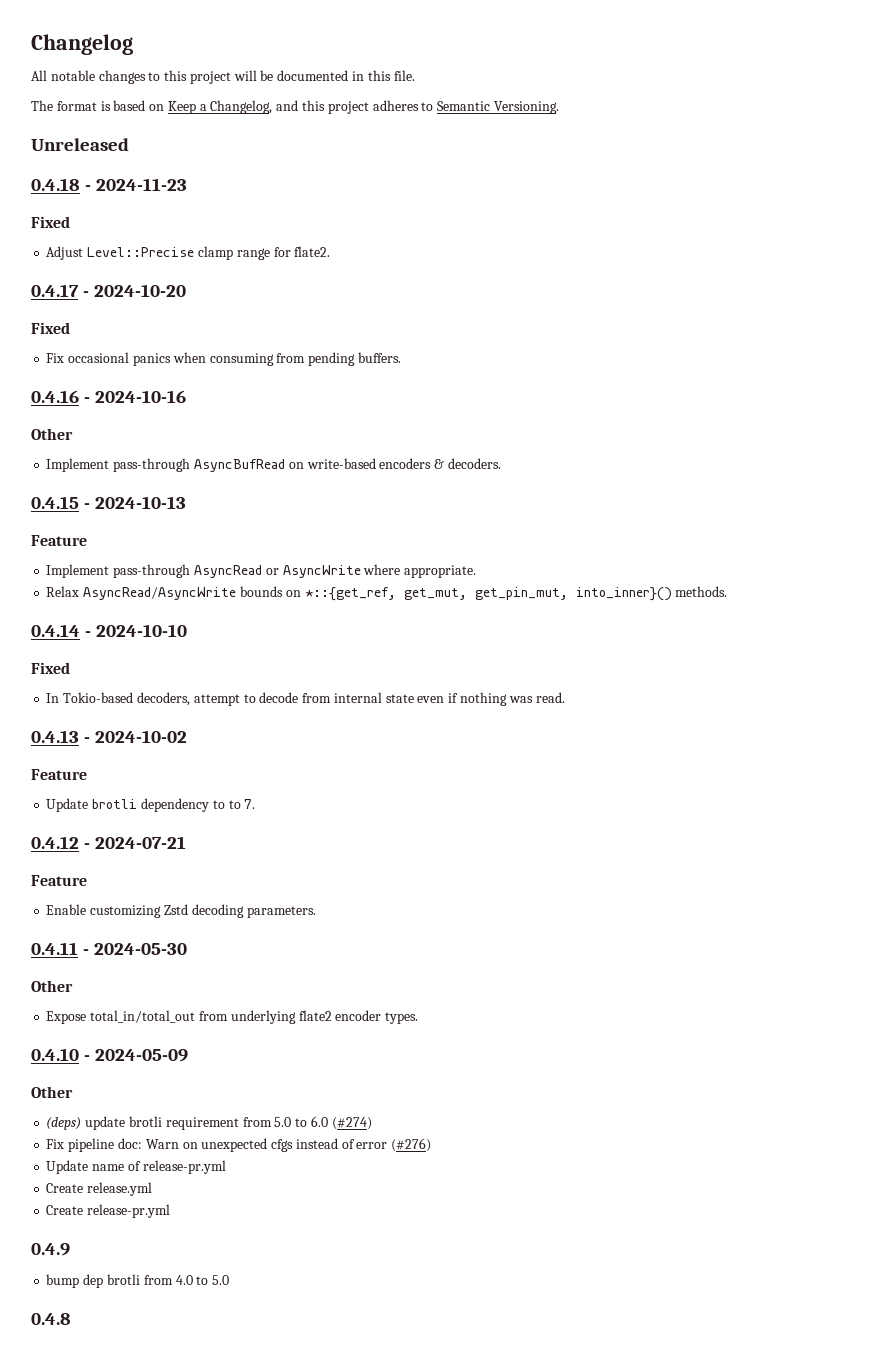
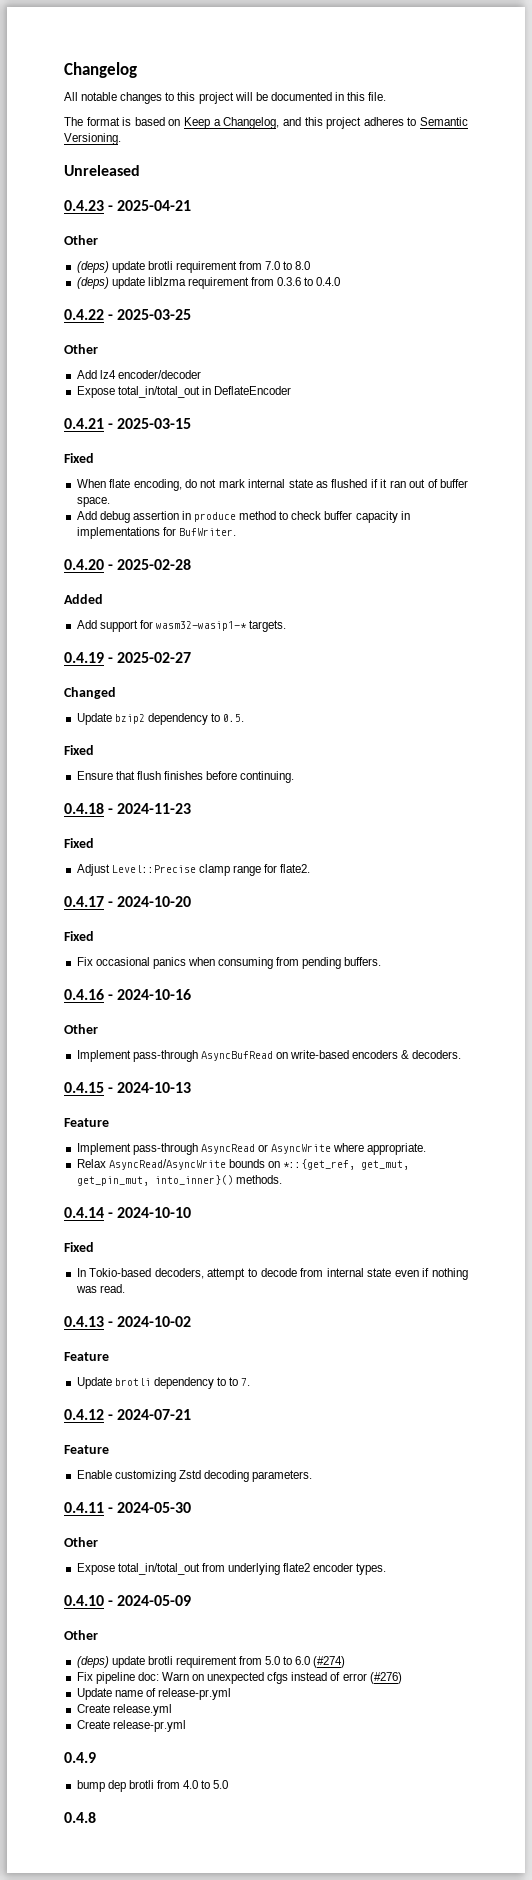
(129, 144) none -> [64,200,192,211] [64,235,98,245] [76,261,311,273] [76,277,341,289] [64,309,192,320] [64,344,98,354] [76,370,201,379] [76,386,291,398] [64,418,192,429] [64,453,94,463] [76,479,469,491] [76,497,110,507] [76,511,410,523] [76,527,236,539] [64,559,192,570] [64,594,103,604] [76,620,287,632] [64,652,192,663] [64,687,116,699] [76,713,245,725] [64,745,94,755] [76,771,295,783] // 0.4.23 - 2025-04-21 // Other // (deps) update brotli requirement from 7.0 to 8.0 // (deps) update liblzma requirement from 0.3.6 to 0.4.0 // 0.4.22 - 2025-03-25 // Other // Add lz4 encoder/decoder // Expose total_in/total_out in DeflateEncoder // 0.4.21 - 2025-03-15 // Fixed // When flate encoding, do not mark internal state as flushed if it ran out of buffer space. // Add debug assertion in produce method to check buffer capacity in implementations for BufWriter. // 0.4.20 - 2025-02-28 // Added // Add support for wasm32-wasip1-* targets. // 0.4.19 - 2025-02-27 // Changed // Update bzip2 dependency to 0.5. // Fixed // Ensure that flush finishes before continuing.

